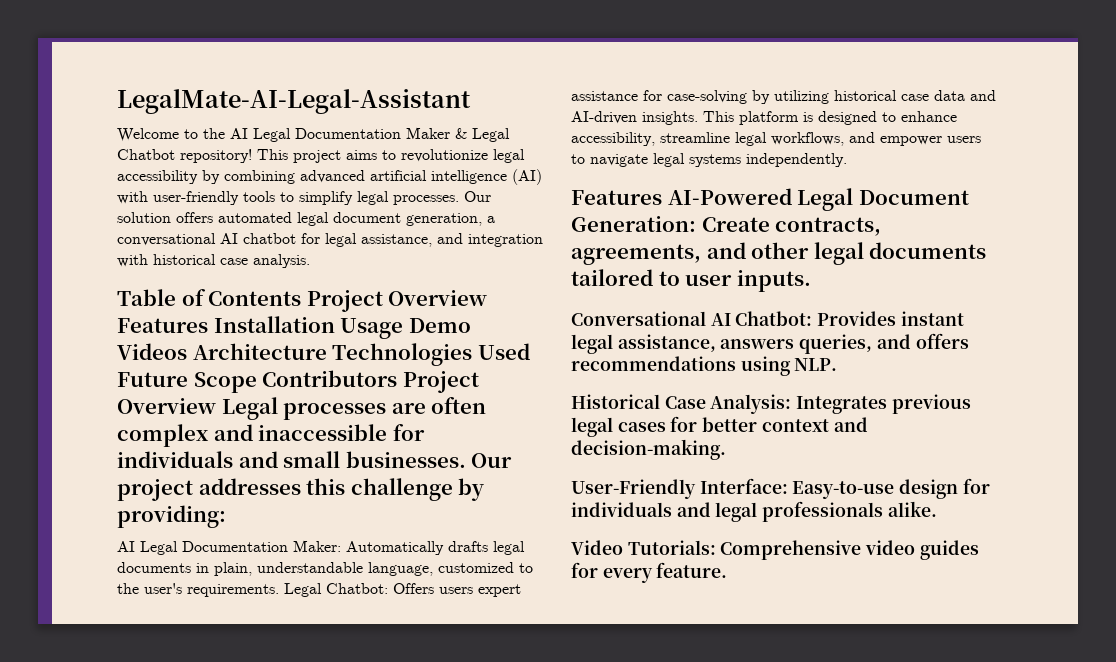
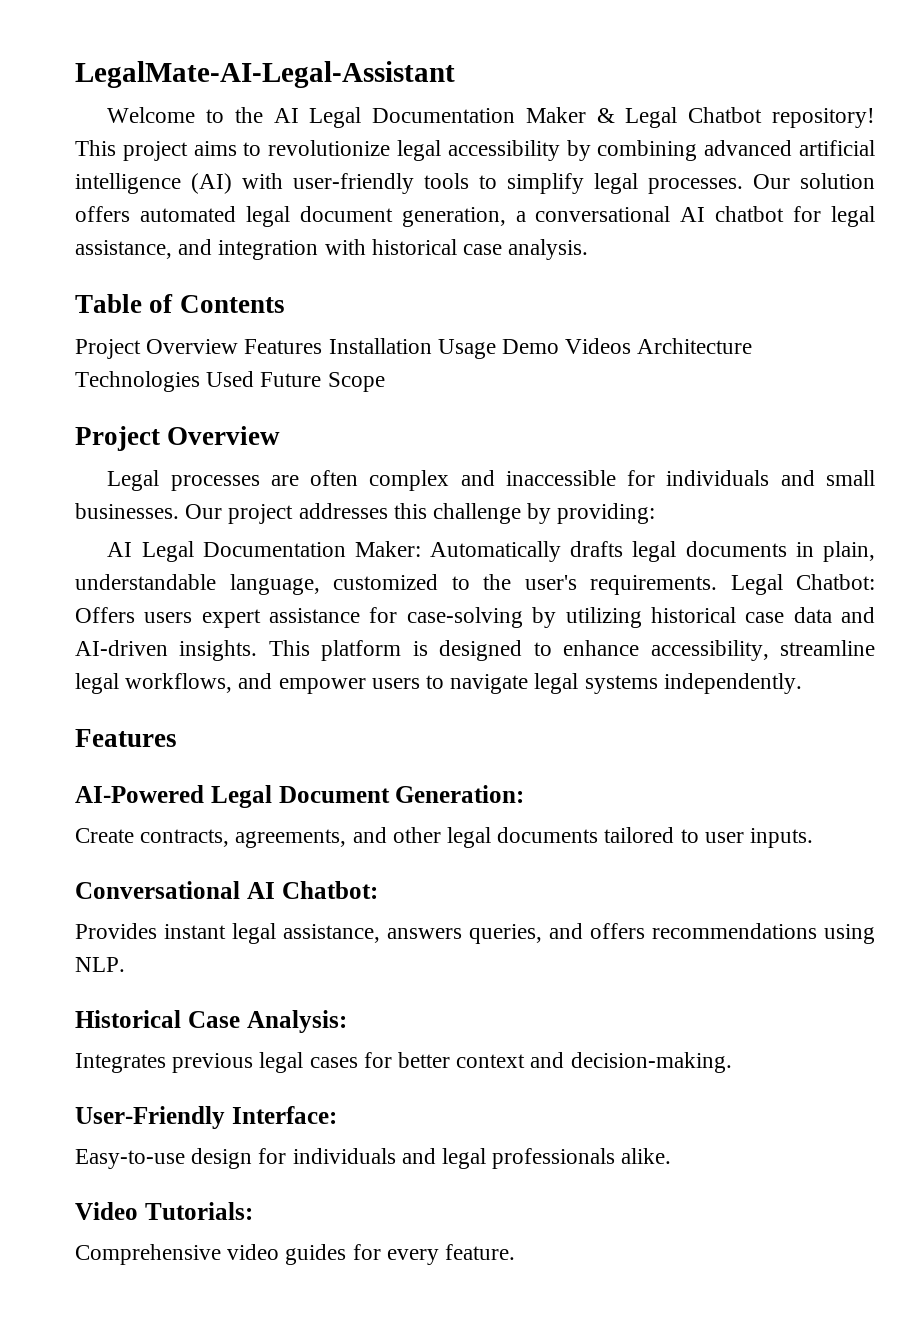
(302, 298) none -> (285, 304) //
[262,370,479,393] [117,398,216,414] Contributors Project Overview -> [75,426,281,451] // Project Overview //
(662, 197) none -> (177, 738) //
(696, 224) none -> (525, 794) //
(813, 318) none -> (378, 890) //
(792, 404) none -> (347, 1021) //
(788, 486) none -> (337, 1115) //
(716, 547) none -> (253, 1211) //

